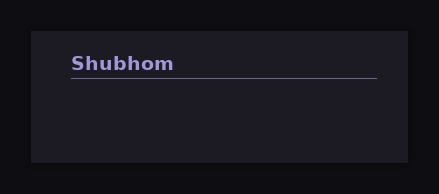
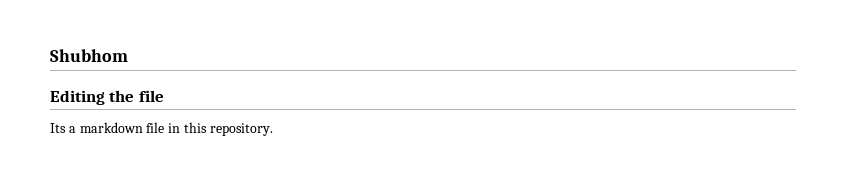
(174, 63) none -> [50,90,164,105] [50,122,273,136] // Editing the file // Its a markdown file in this repository.

